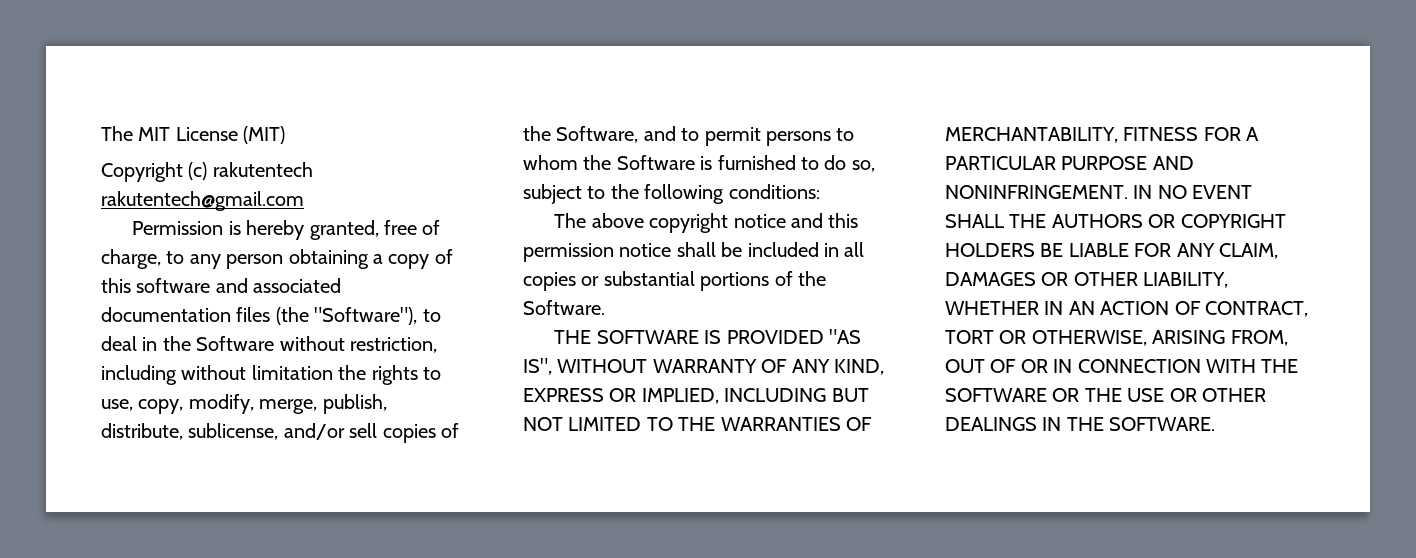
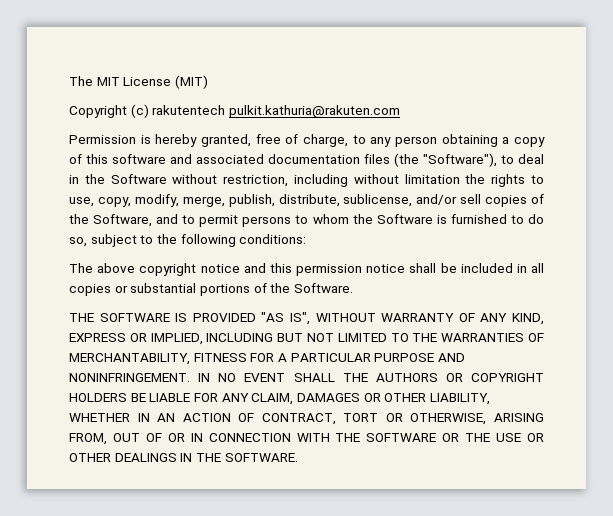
[101,191,304,211] rakutentech@gmail.com -> [228,105,400,118] pulkit.kathuria@rakuten.com

